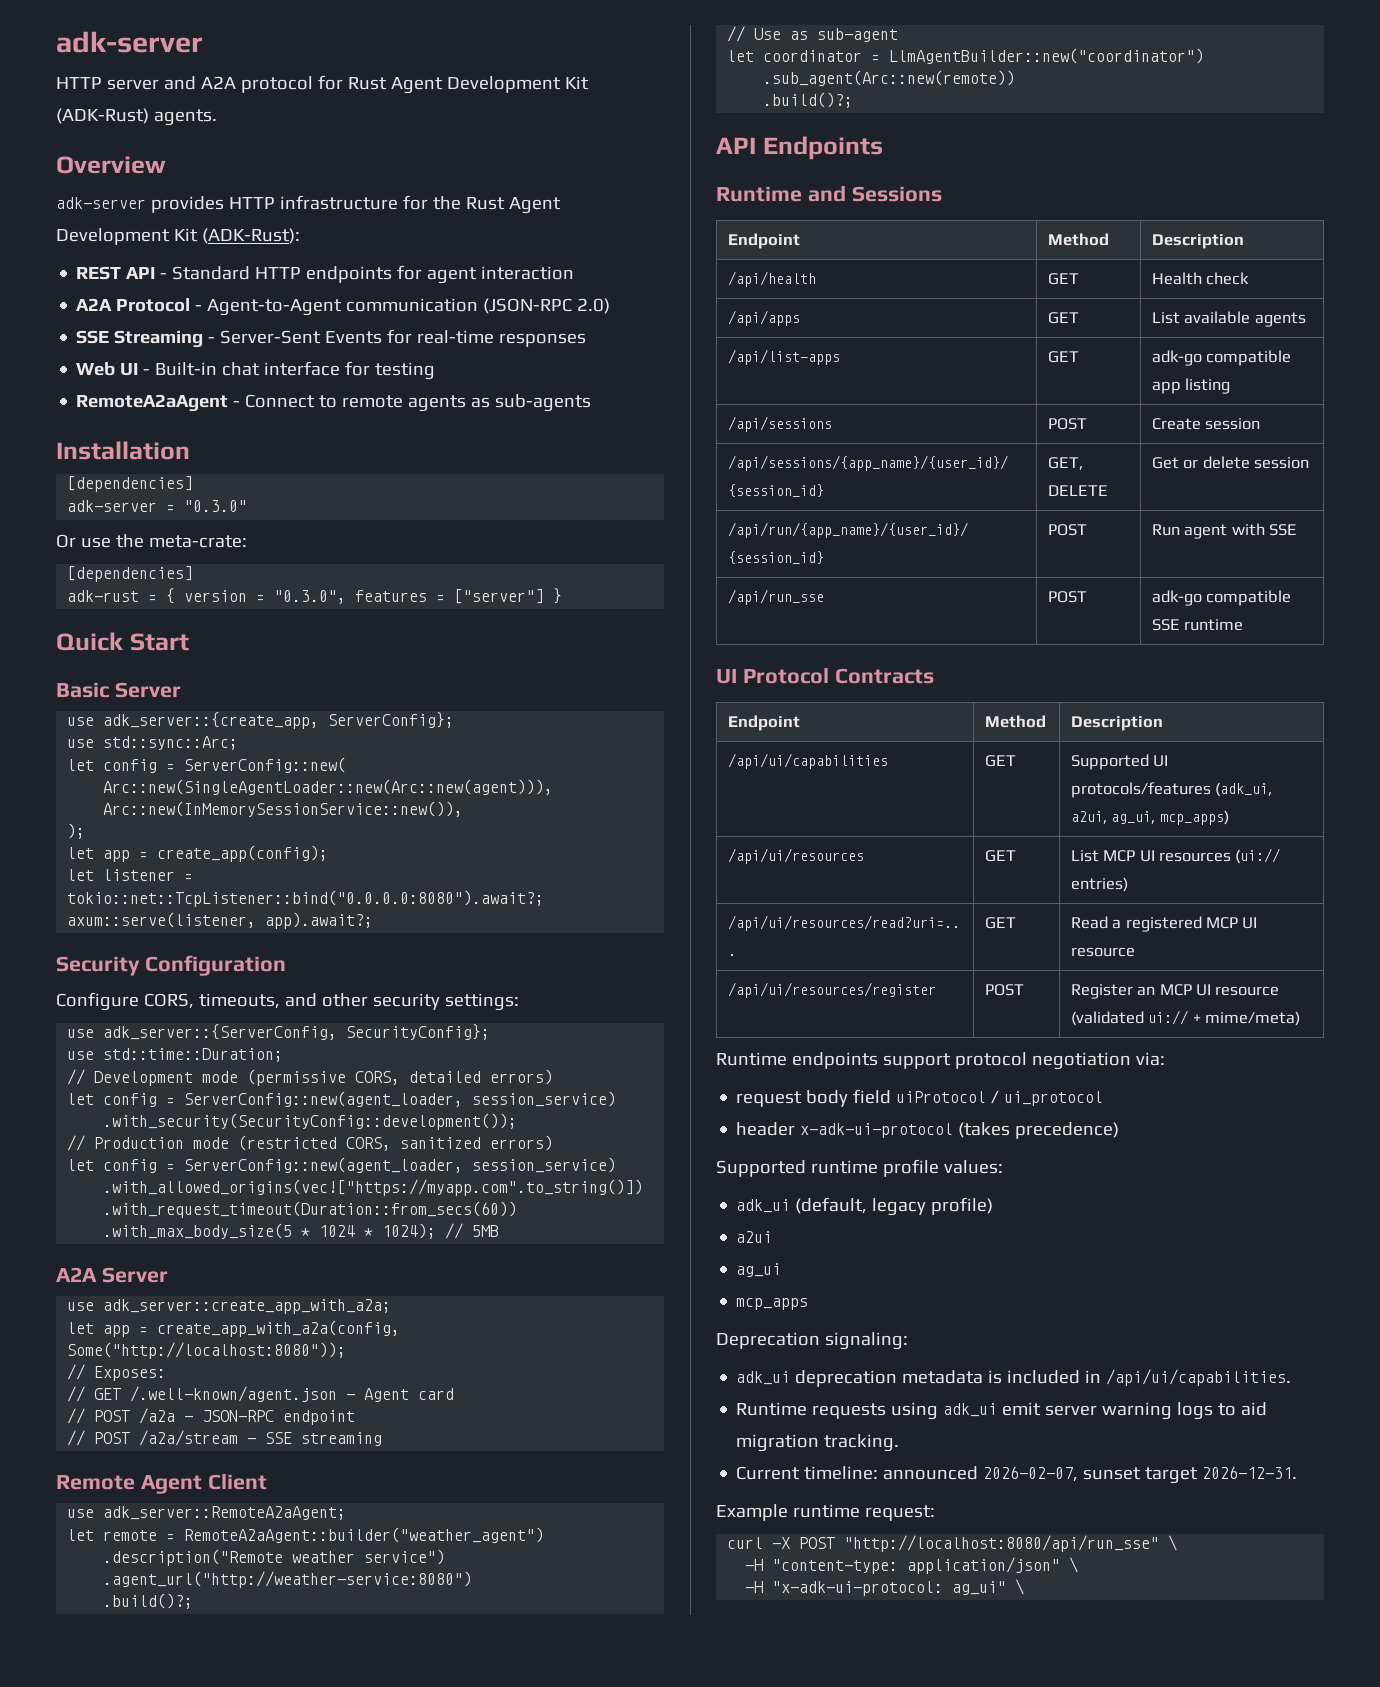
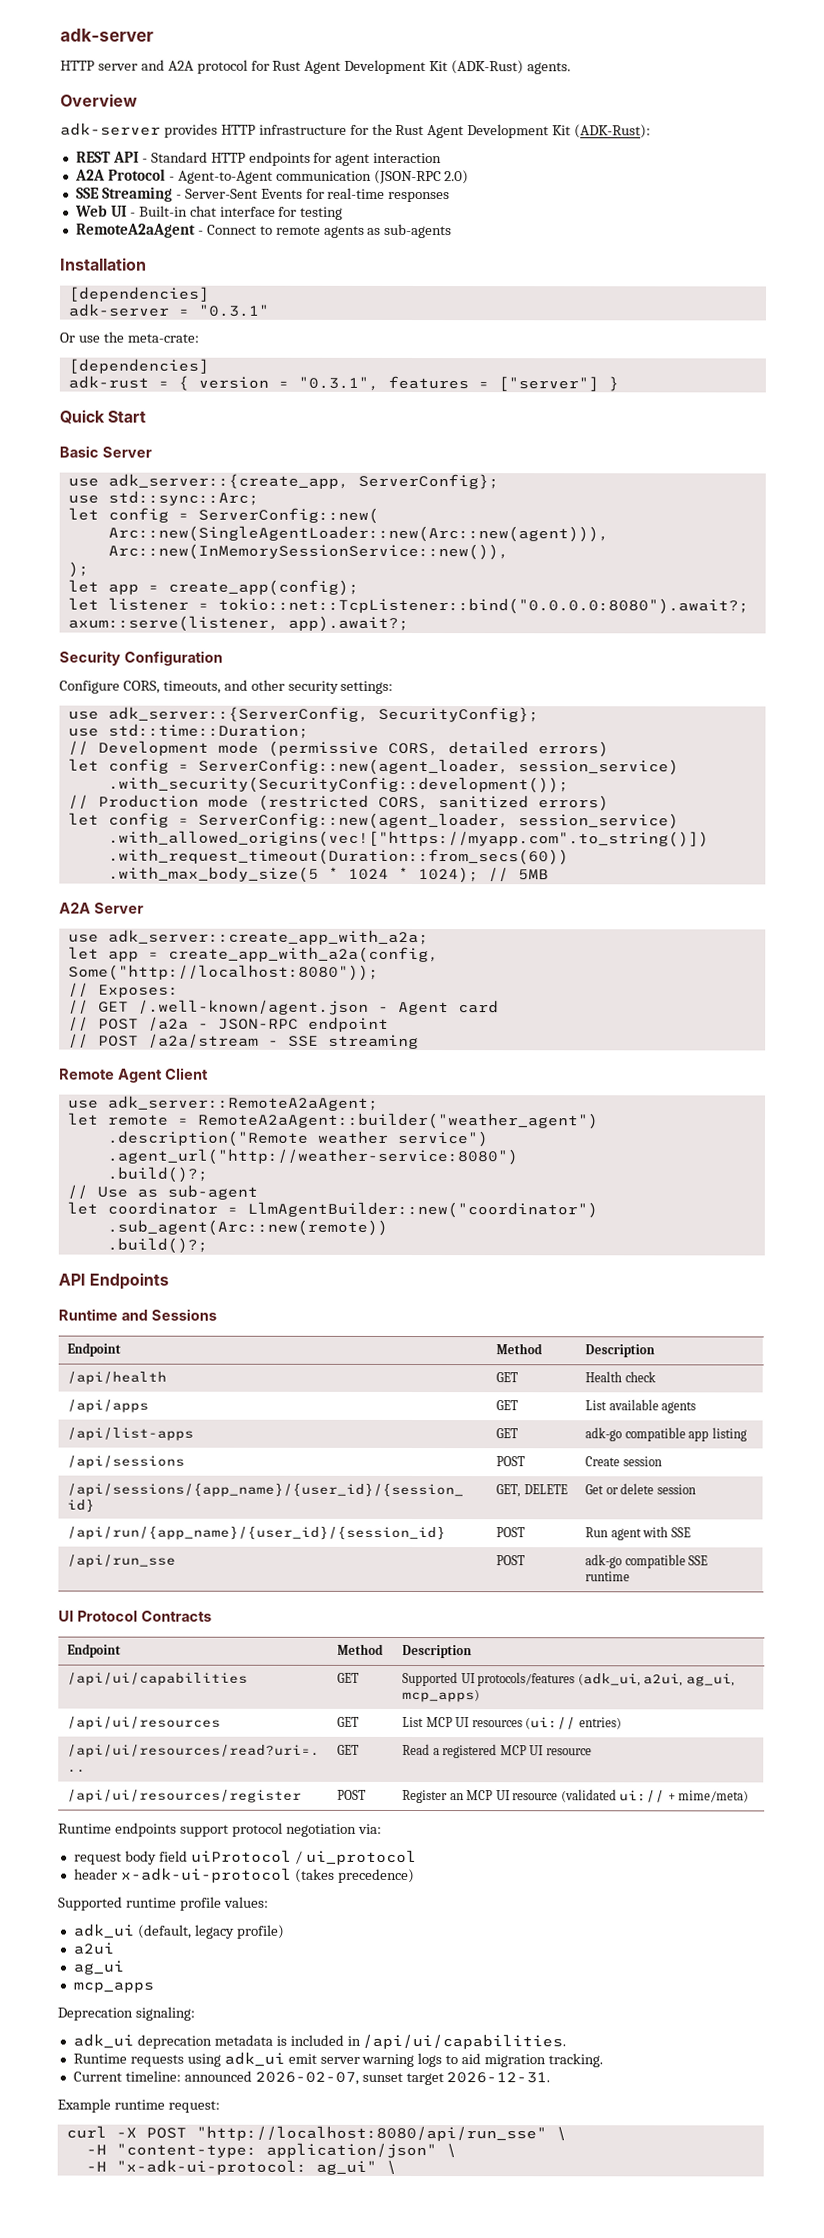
[184,500,248,512] "0.3.0" -> [197,304,269,317] "0.3.1"
[274,590,347,604] "0.3.0", -> [297,376,379,391] "0.3.1",

